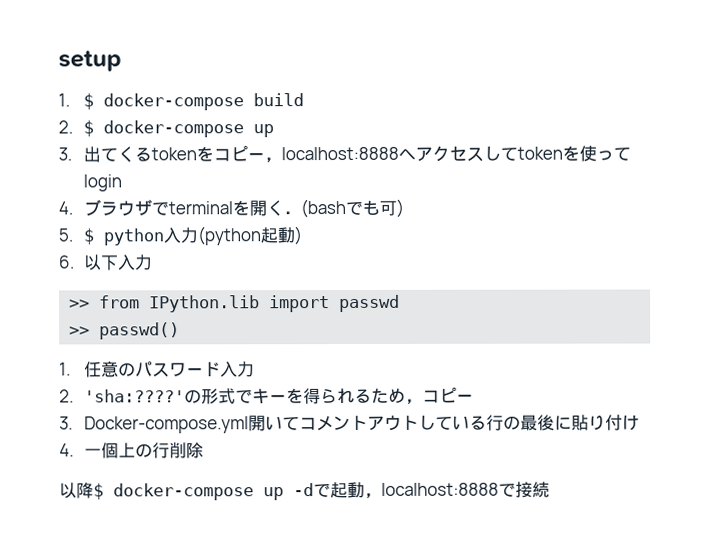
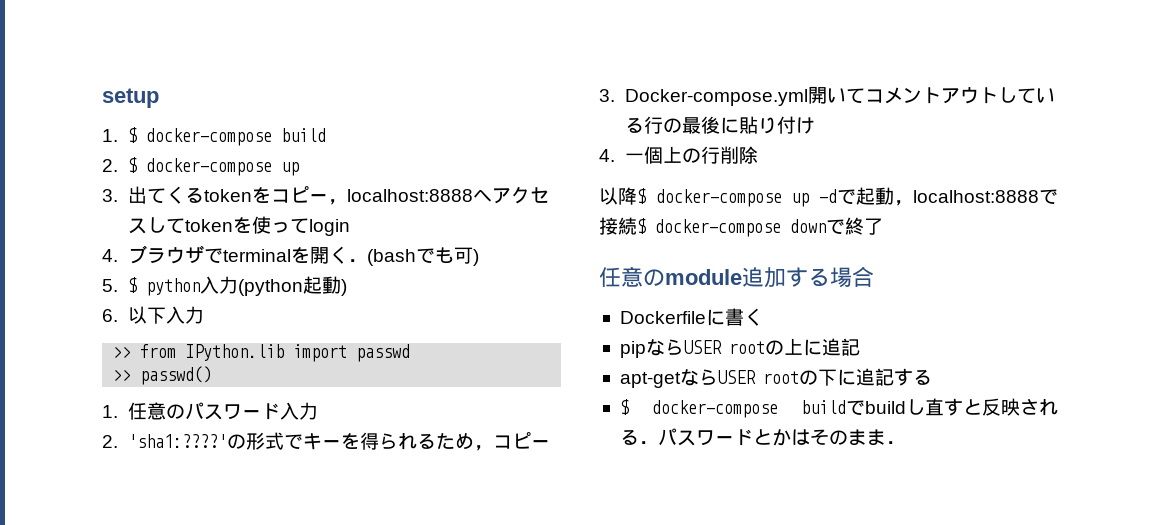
[84,389,186,403] 'sha:????' -> [127,434,227,448] 'sha1:????'
(550, 489) none -> [637,217,883,237] [599,266,874,288] [619,308,763,326] [619,338,860,358] [619,368,932,388] [619,398,1058,418] [619,428,905,446] $ docker-compose downで終了 // 任意のmodule追加する場合 // Dockerfileに書く // pipならUSER rootの上に追記 // apt-getならUSER rootの下に追記する // $ docker-compose buildでbuildし直すと反映される．パスワードとかはそのまま．

